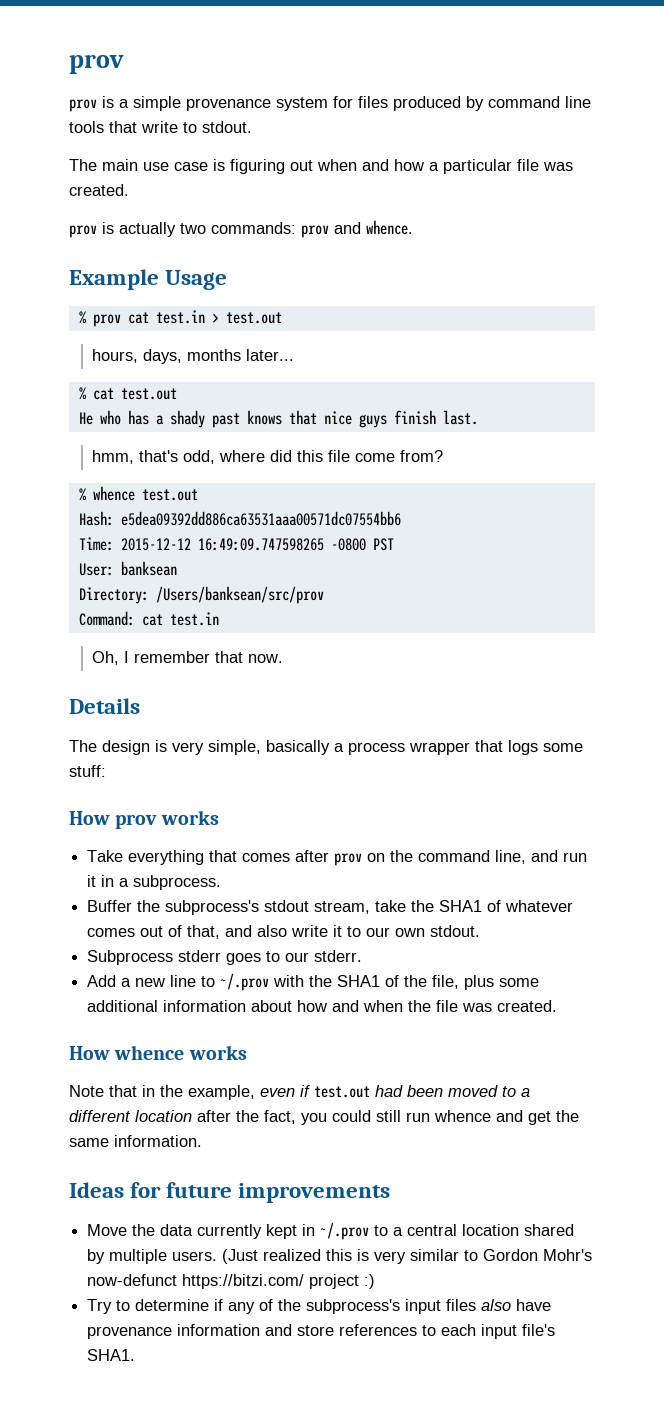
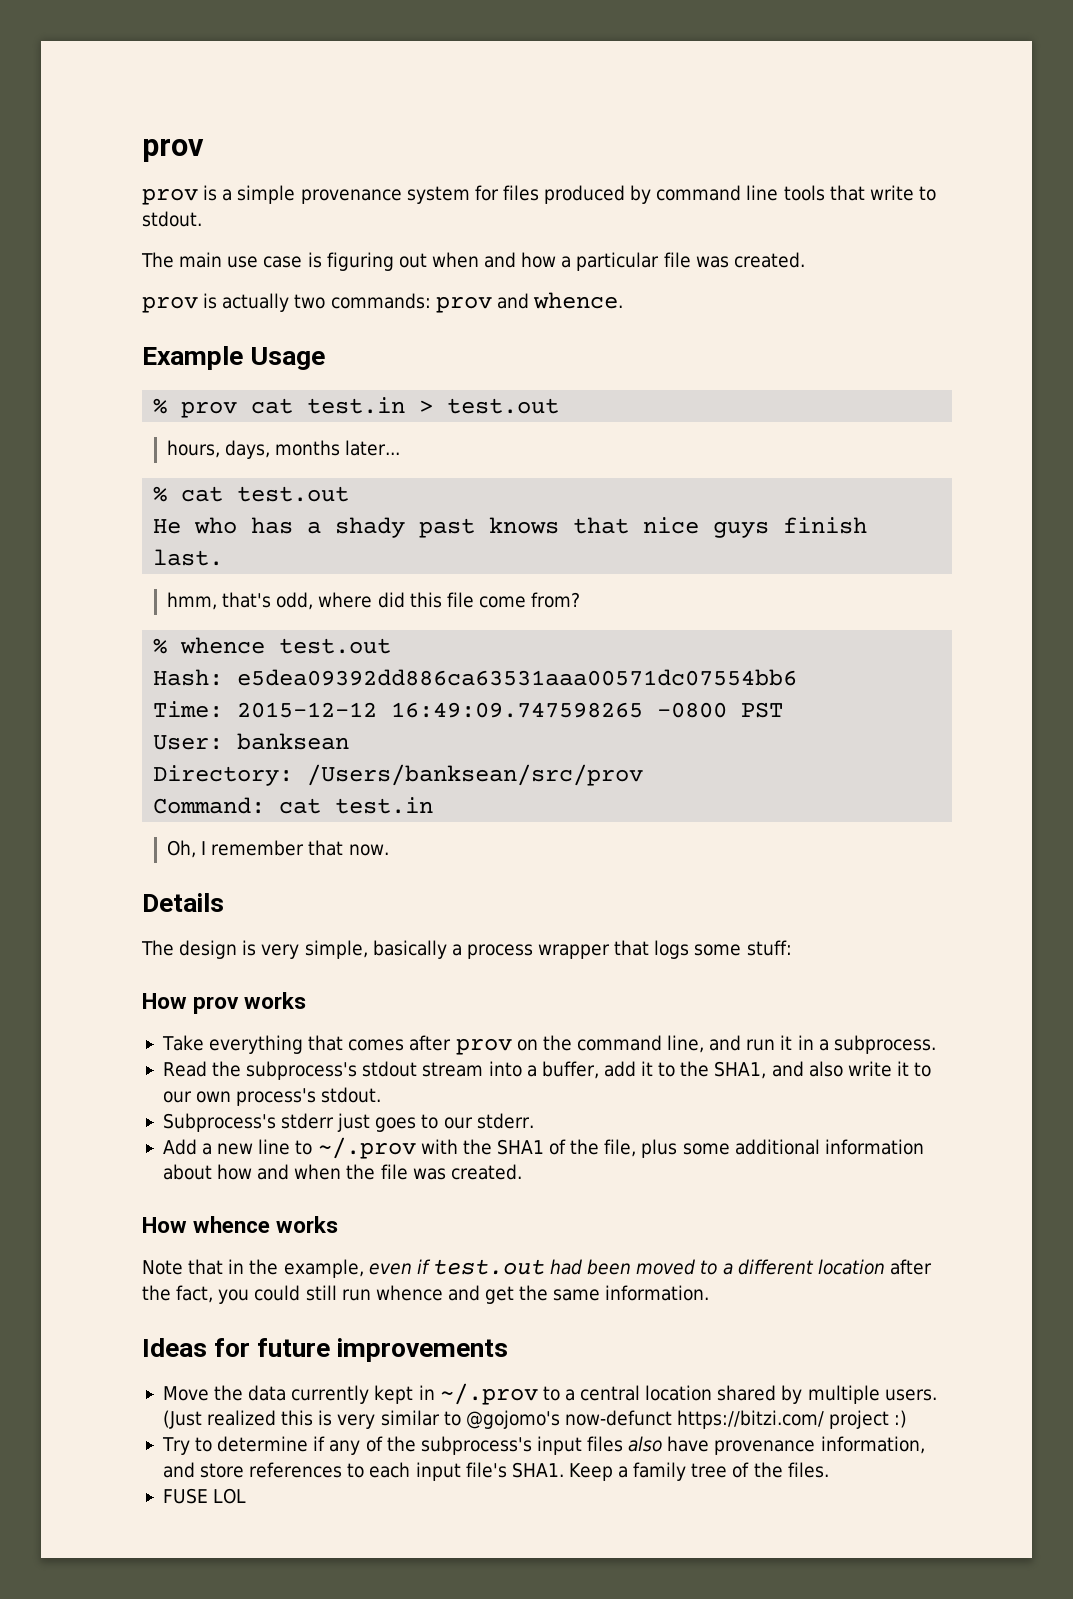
[87,900,133,912] Buffer -> [162,1061,207,1077] Read
[314,900,574,914] [87,925,221,939] stream, take the SHA1 of whatever comes out of that, -> [422,1061,767,1079] stream into a buffer, add it to the SHA1,
[430,925,481,937] [87,950,222,965] stdout. // Subprocess stderr -> [236,1087,382,1106] [162,1113,371,1132] process's stdout. // Subprocess's stderr just
[483,1249,593,1261] Gordon Mohr's -> [465,1410,560,1429] @gojomo's
[177,1324,261,1336] information -> [820,1436,925,1454] information,
(136, 1355) none -> [568,1462,829,1481] [162,1488,247,1504] Keep a family tree of the files. // FUSE LOL

